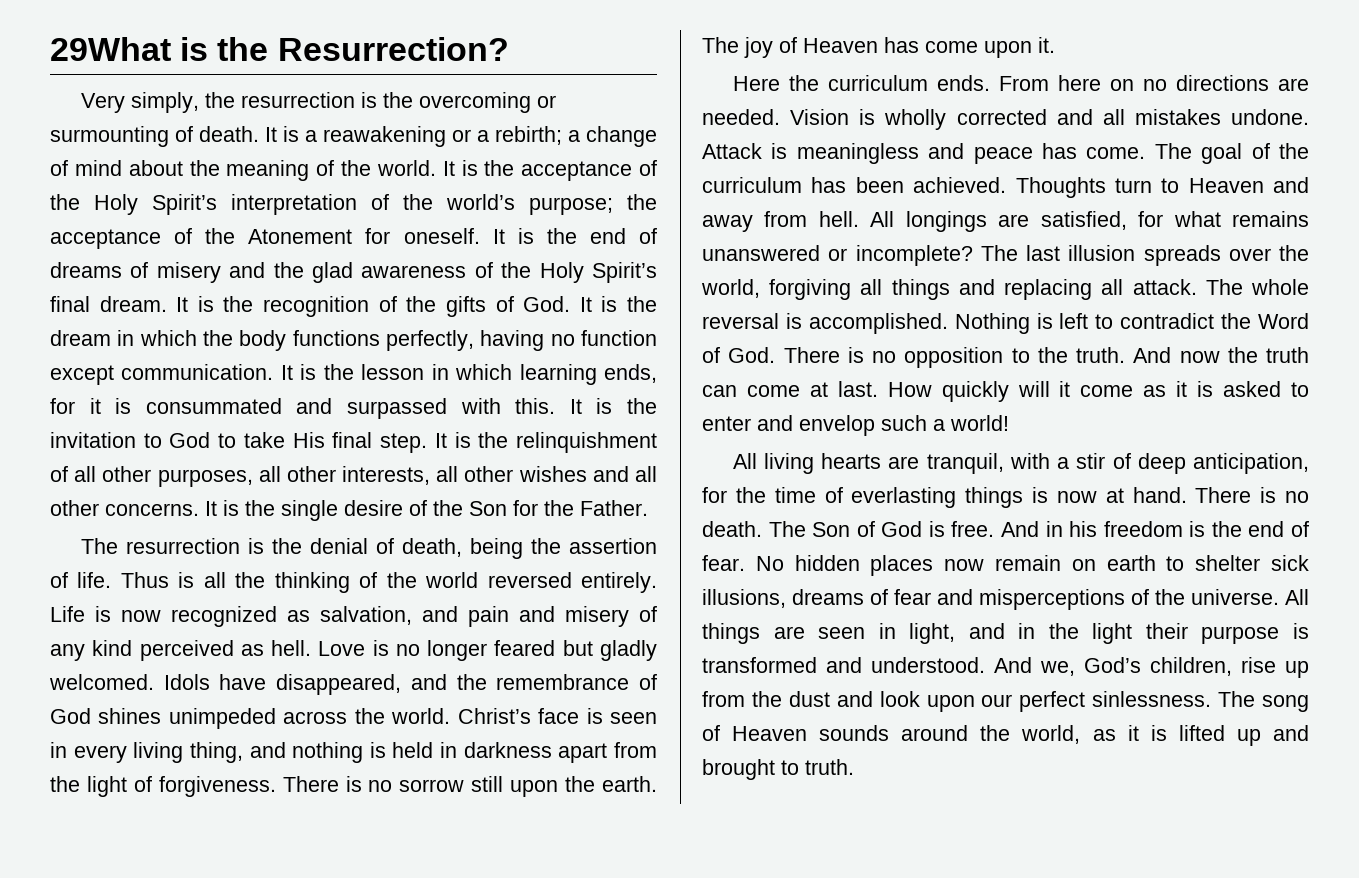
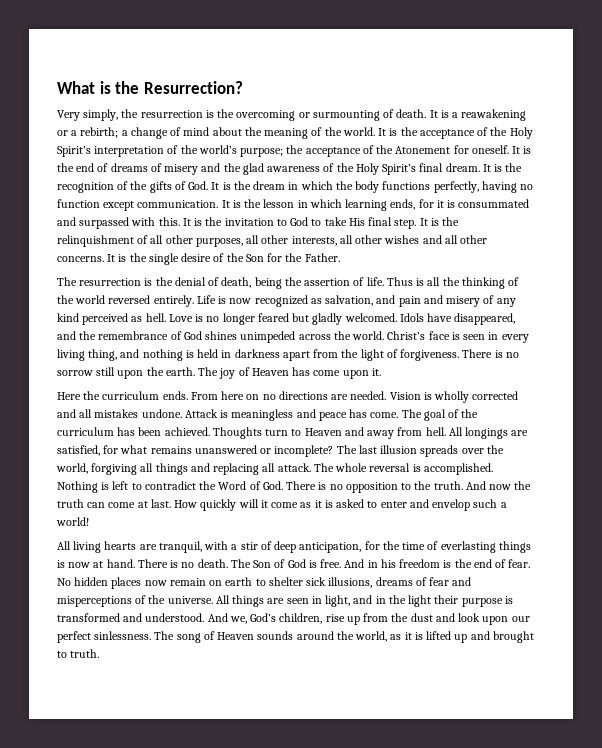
[50,37,171,61] 29What -> [57,81,95,94] What

